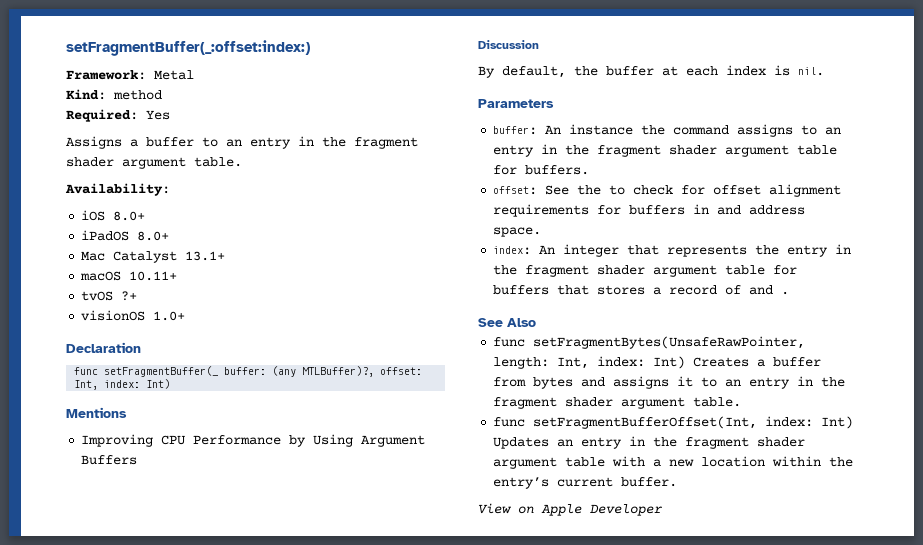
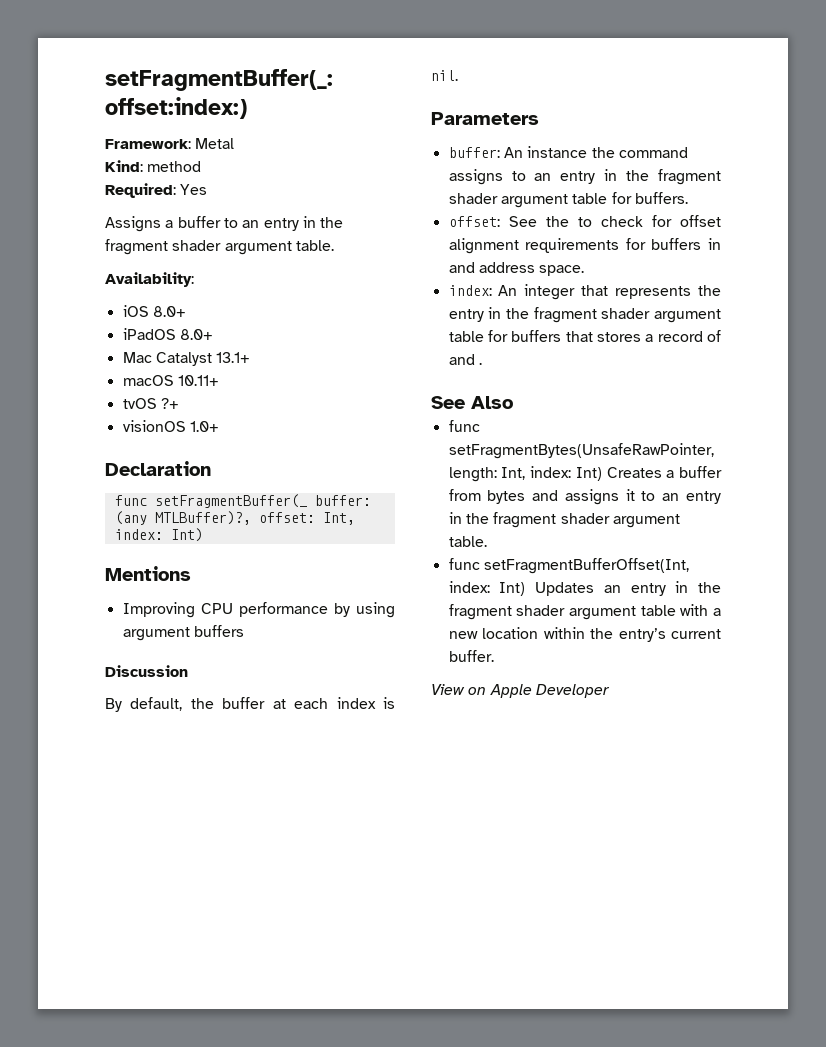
[193,434,426,447] [81,455,138,465] Performance by Using Argument Buffers -> [238,602,395,618] [122,625,244,641] performance by using argument buffers

